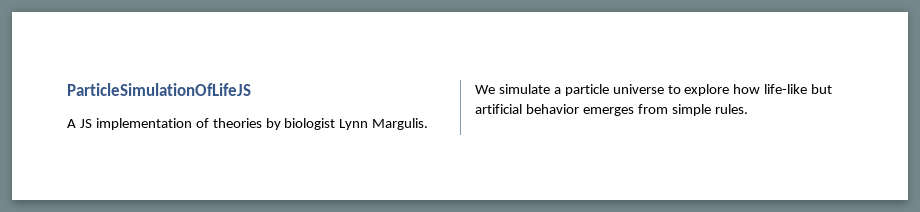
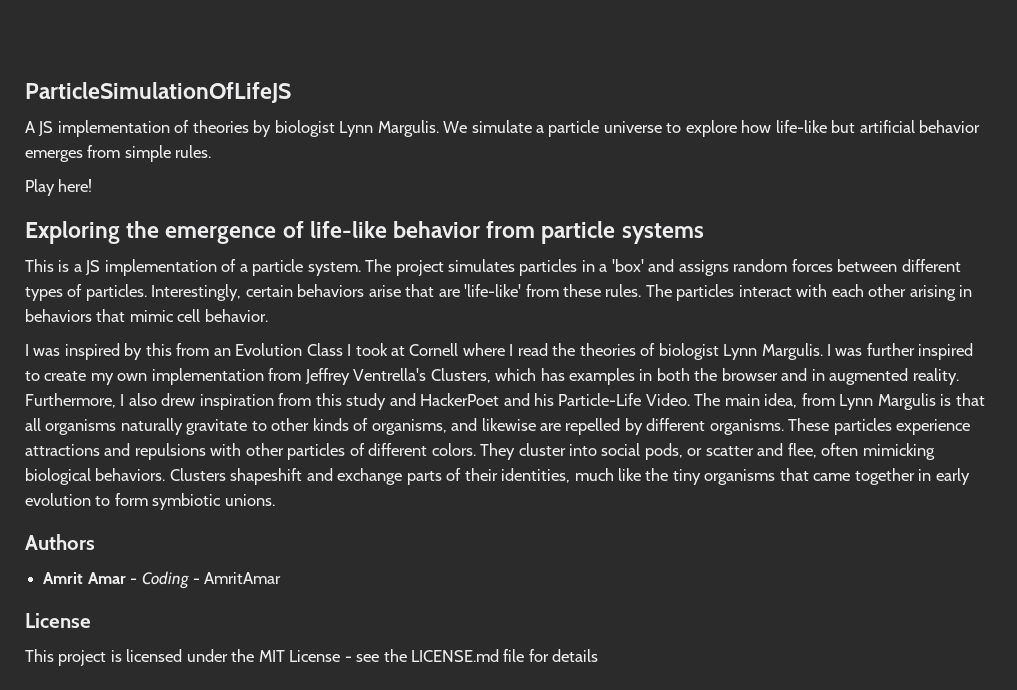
(748, 109) none -> [25,179,93,196] [25,221,704,244] [25,259,961,276] [25,284,973,301] [25,309,268,322] [25,343,974,360] [25,368,959,385] [25,393,985,410] [25,418,971,435] [25,443,935,460] [25,468,970,485] [25,493,275,510] [25,534,95,550] [43,571,282,589] [25,613,91,628] [25,649,599,666] // Play here! // Exploring the emergence of life-like behavior from particle systems // This is a JS implementation of a particle system. The project simulates particles in a 'box' and assigns random forces between different types of particles. Interestingly, certain behaviors arise that are 'life-like' from these rules. The particles interact with each other arising in behaviors that mimic cell behavior. // I was inspired by this from an Evolution Class I took at Cornell where I read the theories of biologist Lynn Margulis. I was further inspired to create my own implementation from Jeffrey Ventrella's Clusters, which has examples in both the browser and in augmented reality. Furthermore, I also drew inspiration from this study and HackerPoet and his Particle-Life Video. The main idea, from Lynn Margulis is that all organisms naturally gravitate to other kinds of organisms, and likewise are repelled by different organisms. These particles experience attractions and repulsions with other particles of different colors. They cluster into social pods, or scatter and flee, often mimicking biological behaviors. Clusters shapeshift and exchange parts of their identities, much like the tiny organisms that came together in early evolution to form symbiotic unions. // Authors // Amrit Amar - Coding - AmritAmar // License // This project is licensed under the MIT License - see the LICENSE.md file for details

